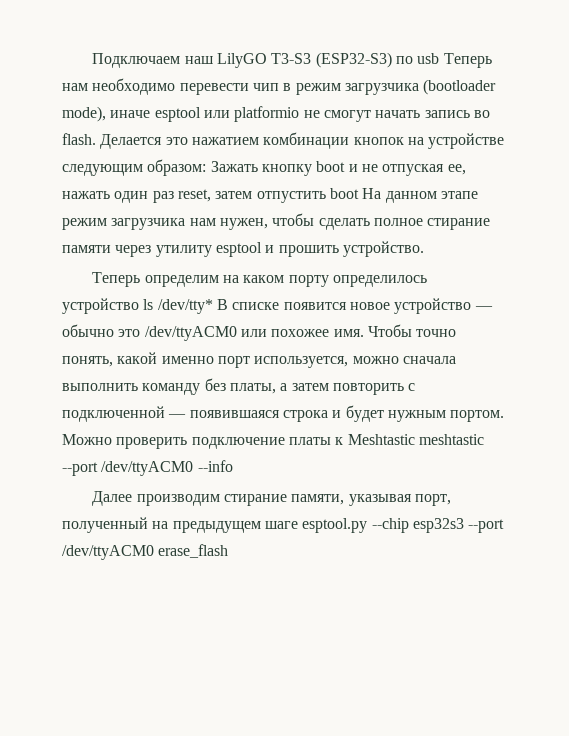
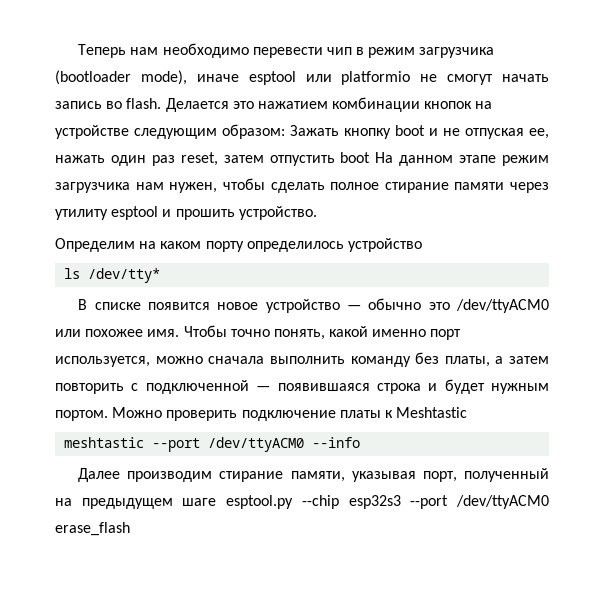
[92,52,440,68] Подключаем наш LilyGO T3-S3 (ESP32-S3) по usb -> (78, 51) none
[92,272,219,287] Теперь определим -> [55,238,135,252] Определим
(139, 306) none -> (422, 245) //
(213, 306) none -> (161, 275) //
(415, 439) none -> (468, 412) //

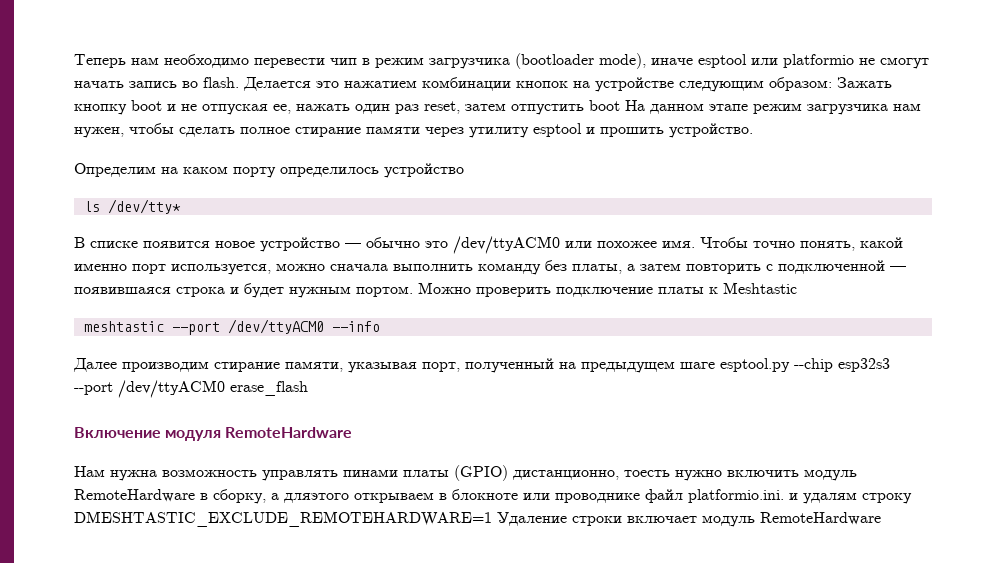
(130, 529) none -> [74,427,353,441] [74,465,857,481] [74,489,912,504] [74,511,881,527] // Включение модуля RemoteHardware // Нам нужна возможность управлять пинами платы (GPIO) дистанционно, тоесть нужно включить модуль RemoteHardware в сборку, а дляэтого открываем в блокноте или проводнике файл platformio.ini. и удалям строку DMESHTASTIC_EXCLUDE_REMOTEHARDWARE=1 Удаление строки включает модуль RemoteHardware

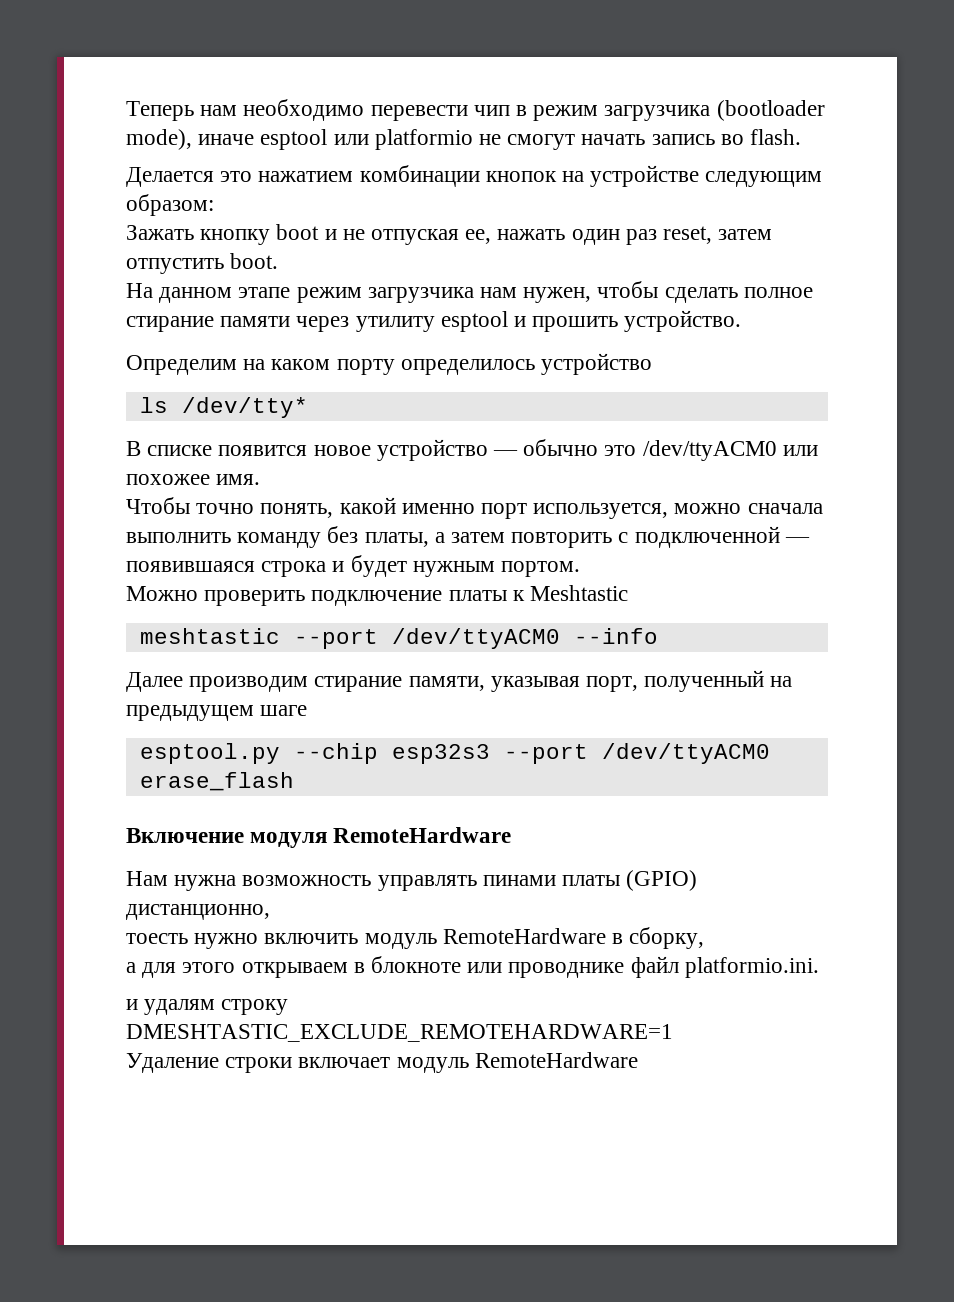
(239, 82) none -> (802, 137) //
(832, 84) none -> (214, 205) //
[589,100,620,111] boot -> [230,253,279,269] boot. //
(695, 244) none -> (261, 479) //
(413, 291) none -> (581, 569) //
(715, 365) none -> (308, 710) //
(619, 475) none -> (270, 912) //
[271,493,349,503] а дляэтого -> [126,962,236,978] // а для этого
(784, 496) none -> (819, 967) //
(492, 519) none -> (673, 1033) //

